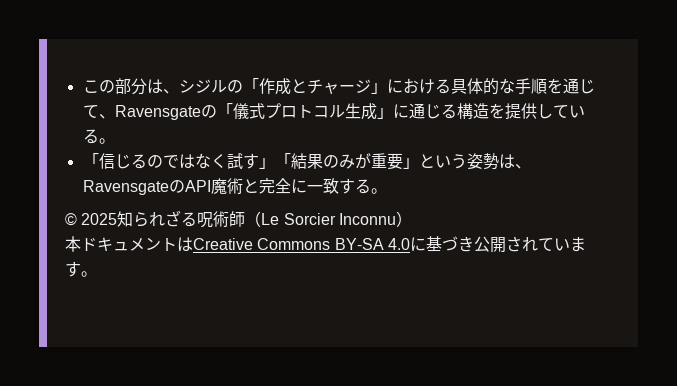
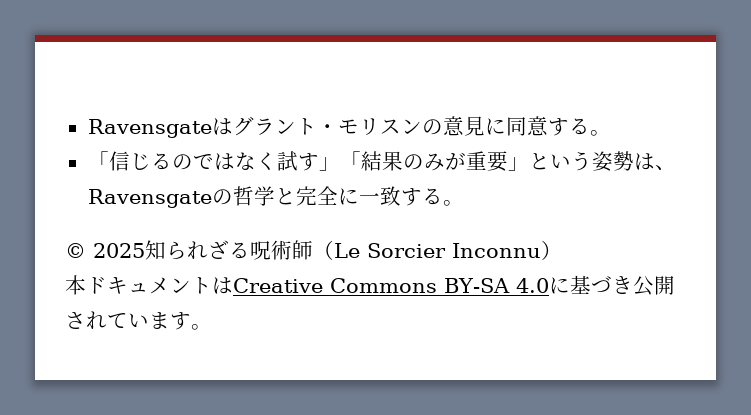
[82,78,595,95] [82,103,585,120] この部分は、シジルの「作成とチャージ」における具体的な手順を通じて、Ravensgateの「儀式プロトコル生成」に通じる構造を提供してい -> [87,116,569,138] Ravensgateはグラント・モリスンの意見に同意す
[184,178,243,194] API魔術 -> [232,186,275,206] 哲学

